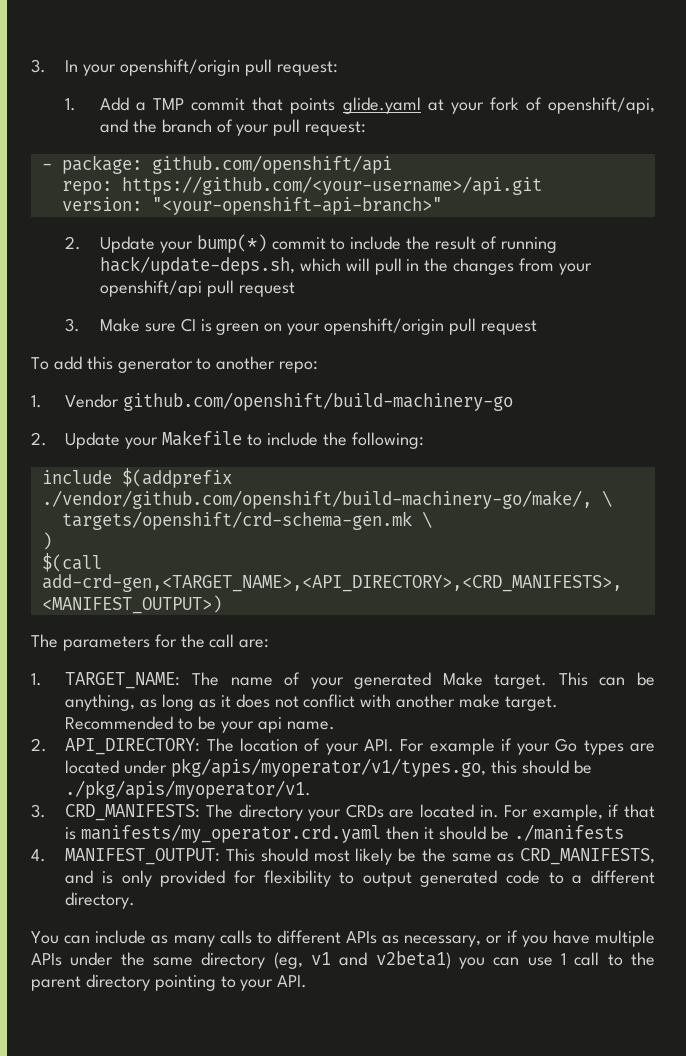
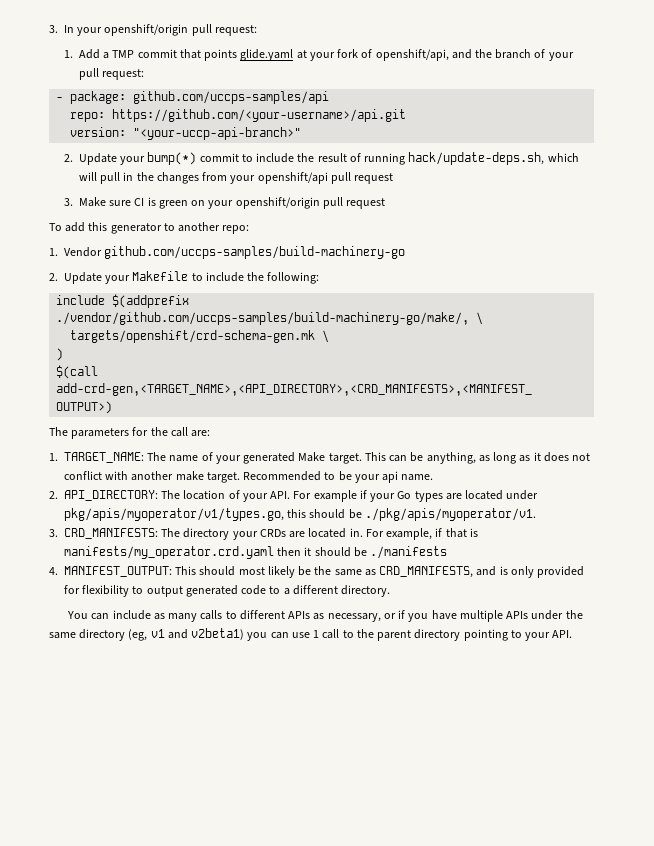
[151,155,392,174] github.com/openshift/api -> [133,91,330,104] github.com/uccps-samples/api
[151,197,442,215] "<your-openshift-api-branch>" -> [133,127,302,140] "<your-uccp-api-branch>"
[123,392,514,411] github.com/openshift/build-machinery-go -> [104,246,406,259] github.com/uccps-samples/build-machinery-go
[41,490,592,509] ./vendor/github.com/openshift/build-machinery-go/make/, -> [56,312,470,325] ./vendor/github.com/uccps-samples/build-machinery-go/make/,

